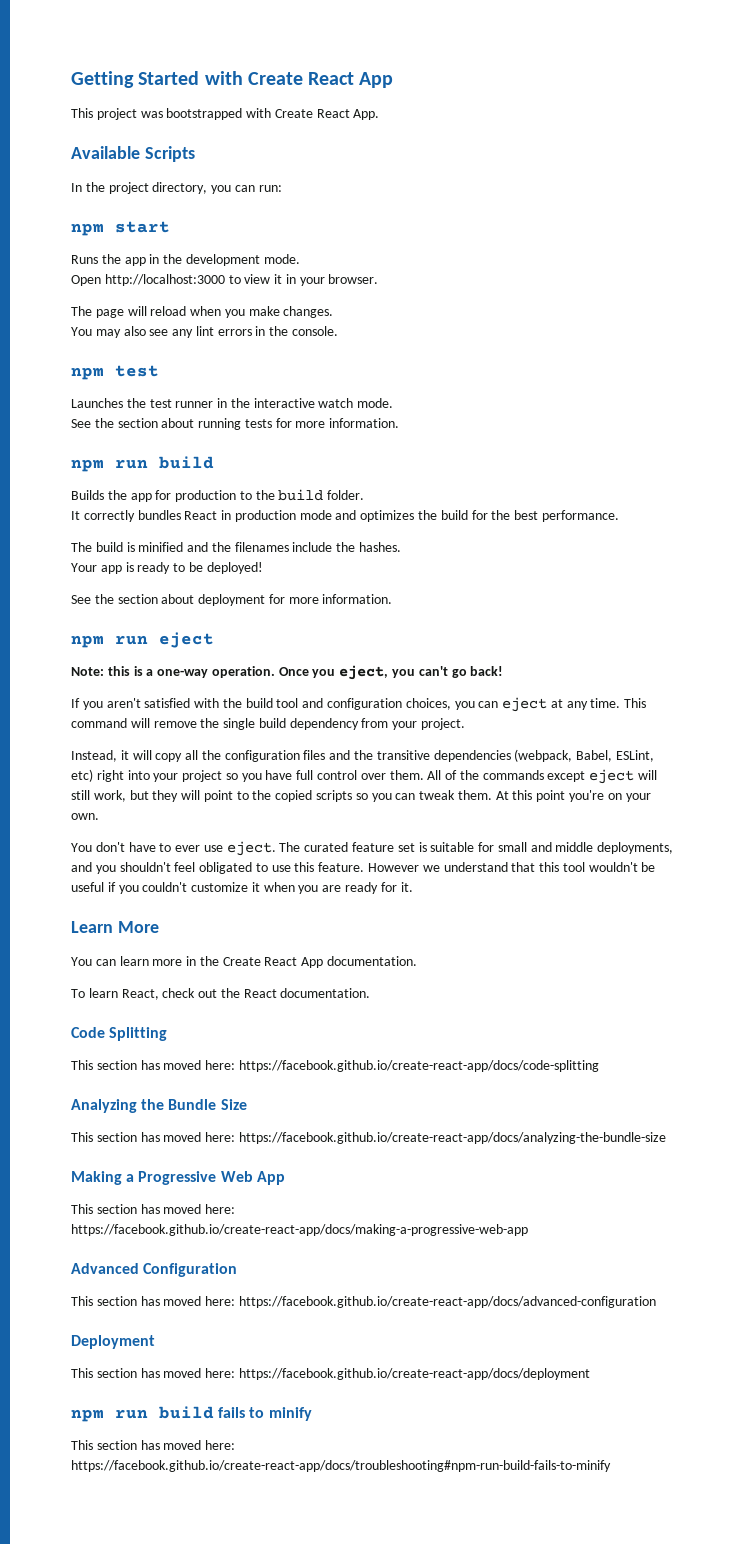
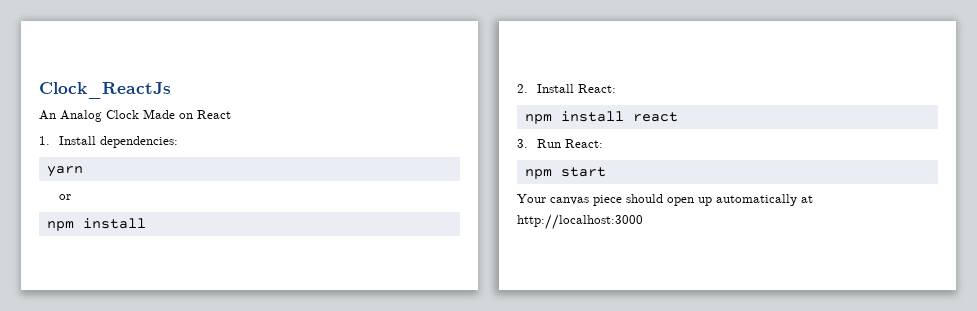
[71,71,394,88] [71,108,380,120] [71,146,195,162] [71,182,282,194] [71,221,170,236] [71,254,300,266] [71,274,379,286] [71,306,334,318] [71,326,339,338] [71,365,159,380] [71,398,394,408] [71,418,400,430] [71,456,214,472] [71,489,365,502] [71,510,619,522] [71,542,402,552] [71,562,263,574] [71,594,393,606] [71,632,214,648] [71,665,504,680] [71,697,647,712] [71,718,466,730] [71,749,654,762] [71,769,658,784] [71,790,651,802] [71,813,99,820] [71,841,674,856] [71,862,656,874] [71,882,413,894] [71,921,159,933] [71,956,418,968] [71,988,371,1000] [71,1027,168,1041] [71,1060,599,1072] [71,1099,247,1113] [71,1132,666,1144] [71,1171,285,1185] [71,1204,236,1214] [71,1224,528,1236] [71,1263,238,1277] [71,1296,656,1308] [71,1335,155,1349] [71,1368,590,1380] [71,1406,312,1422] [71,1440,236,1450] [71,1460,611,1472] Getting Started with Create React App // This project was bootstrapped with Create React App. // Available Scripts // In the project directory, you can run: // npm start // Runs the app in the development mode. // Open http://localhost:3000 to view it in your browser. // The page will reload when you make changes. // You may also see any lint errors in the console. // npm test // Launches the test runner in the interactive watch mode. // See the section about running tests for more information. // npm run build // Builds the app for production to the build folder. // It correctly bundles React in production mode and optimizes the build for the best performance. // The build is minified and the filenames include the hashes. // Your app is ready to be deployed! // See the section about deployment for more information. // npm run eject // Note: this is a one-way operation. Once you eject, you can't go back! // If you aren't satisfied with the build tool and configuration choices, you can eject at any time. This command will remove the single build dependency from your project. // Instead, it will copy all the configuration files and the transitive dependencies (webpack, Babel, ESLint, etc) right into your project so you have full control over them. All of the commands except eject will still work, but they will point to the copied scripts so you can tweak them. At this point you're on your own. // You don't have to ever use eject. The curated feature set is suitable for small and middle deployments, and you shouldn't feel obligated to use this feature. However we understand that this tool wouldn't be useful if you couldn't customize it when you are ready for it. // Learn More // You can learn more in the Create React App documentation. // To learn React, check out the React documentation. // Code Splitting // This section has moved here: https://facebook.github.io/create-react-app/docs/code-splitting // Analyzing the Bundle Size // This section has moved here: https://facebook.github.io/create-react-app/docs/analyzing-the-bundle-size // Making a Progressive Web App // This section has moved here: https://facebook.github.io/create-react-app/docs/making-a-progressive-web-app // Advanced Configuration // This section has moved here: https://facebook.github.io/create-react-app/docs/advanced-configuration // Deployment // This section has moved here: https://facebook.github.io/create-react-app/docs/deployment // npm run build fails to minify // This section has moved here: https://facebook.github.io/create-react-app/docs/troubleshooting#npm-run-build-fails-to-minify -> [39,82,171,99] [39,109,231,122] [39,136,178,148] [46,166,83,177] [58,194,71,200] [46,218,146,231] [517,84,616,93] [524,111,678,124] [517,139,603,148] [524,167,606,179] [517,194,813,206] [517,214,643,230] Clock_ReactJs // An Analog Clock Made on React // 1. Install dependencies: // yarn // or // npm install // 2. Install React: // npm install react // 3. Run React: // npm start // Your canvas piece should open up automatically at http://localhost:3000

